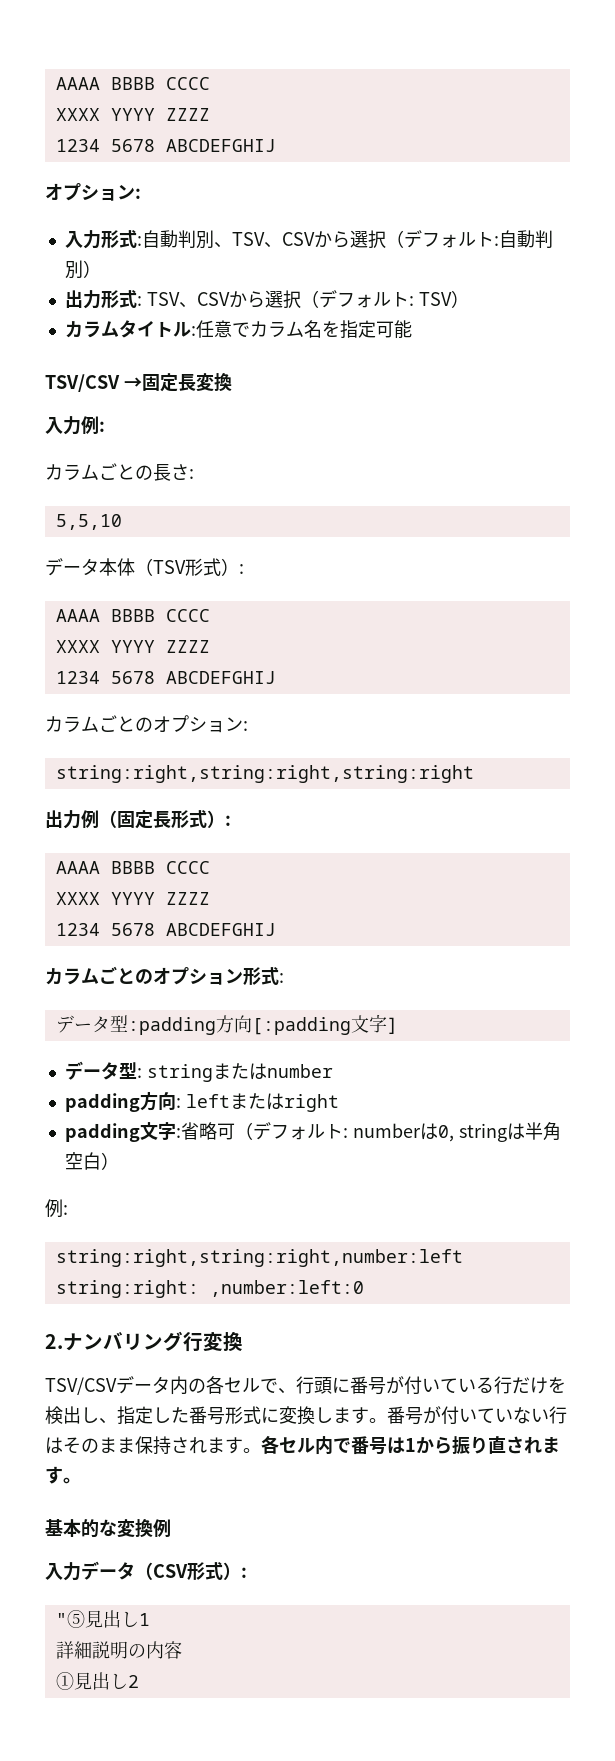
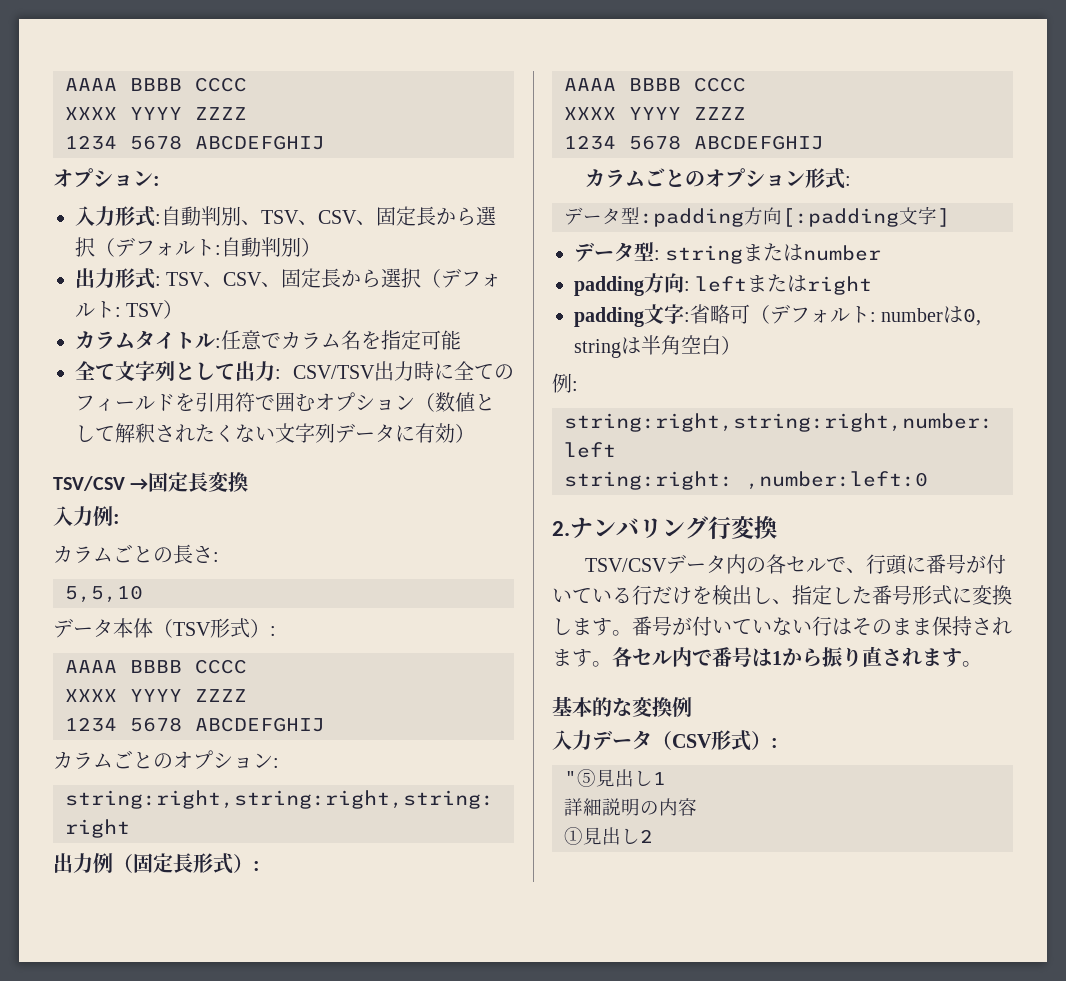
(315, 239) none -> [356,206,436,226] 、固定長
(230, 299) none -> [261,268,342,288] 、固定長
(412, 329) none -> [75,361,514,382] [75,392,495,412] [75,423,475,443] // 全て文字列として出力: CSV/TSV出力時に全てのフィールドを引用符で囲むオプション（数値として解釈されたくない文字列データに有効）

